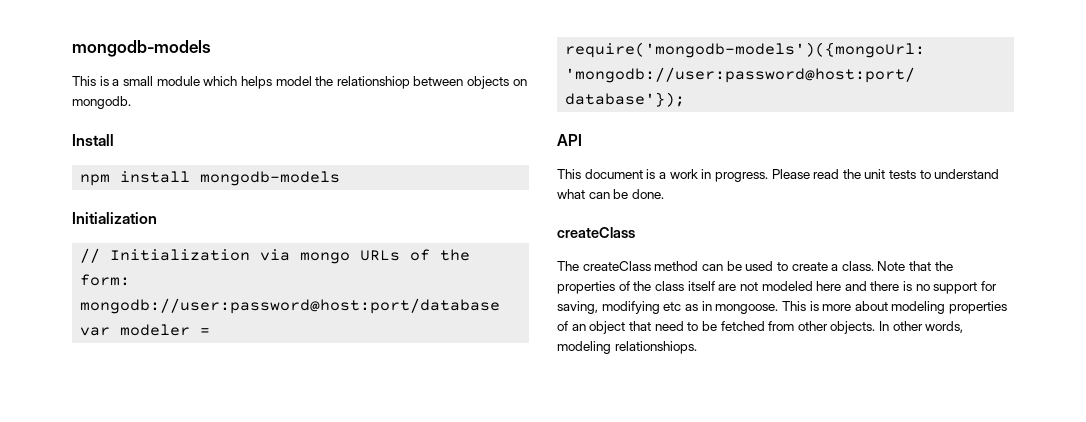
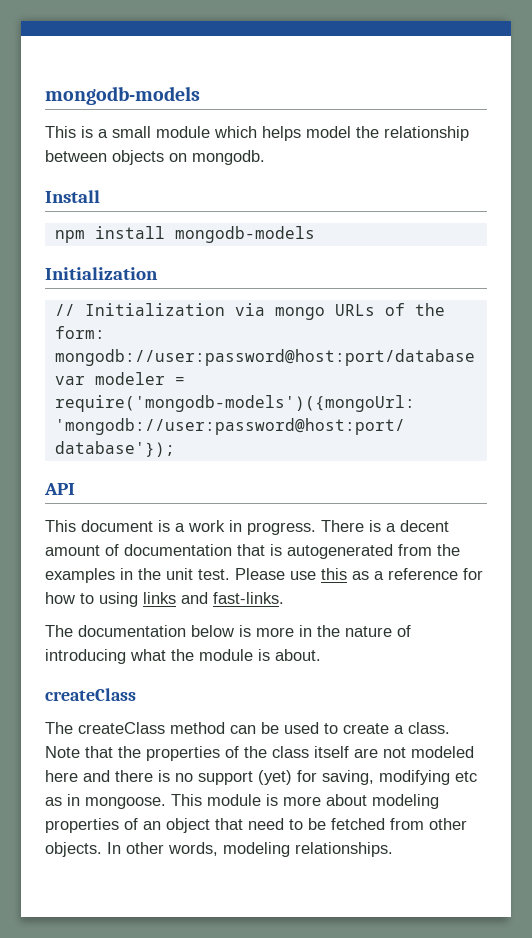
[336,76,410,89] relationshiop -> [384,126,469,141] relationship
[771,169,1000,179] [557,189,664,199] Please read the unit tests to understand what can be done. -> [321,520,449,532] [45,544,460,559] [45,568,483,583] [45,592,284,607] [45,625,411,637] [45,649,321,664] There is a decent amount of documentation that is autogenerated from the examples in the unit test. Please use this as a reference for how to using links and fast-links. // The documentation below is more in the nature of introducing what the module is about.
(978, 288) none -> [258,770,292,785] (yet)
(806, 306) none -> [207,794,261,806] module
[614,341,697,354] relationshiops. -> [295,842,393,857] relationships.

